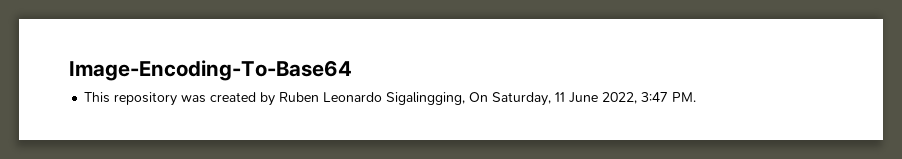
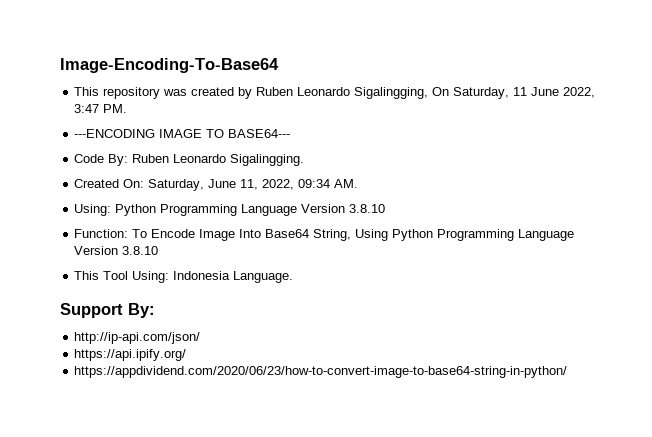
(697, 97) none -> [74,129,291,138] [74,154,305,166] [74,179,359,191] [74,204,386,216] [74,229,575,241] [74,246,159,255] [74,271,294,283] [60,303,155,318] [74,332,201,344] [74,349,187,361] [74,366,568,378] // ---ENCODING IMAGE TO BASE64--- // Code By: Ruben Leonardo Sigalingging. // Created On: Saturday, June 11, 2022, 09:34 AM. // Using: Python Programming Language Version 3.8.10 // Function: To Encode Image Into Base64 String, Using Python Programming Language Version 3.8.10 // This Tool Using: Indonesia Language. // Support By: // http://ip-api.com/json/ // https://api.ipify.org/ // https://appdividend.com/2020/06/23/how-to-convert-image-to-base64-string-in-python/

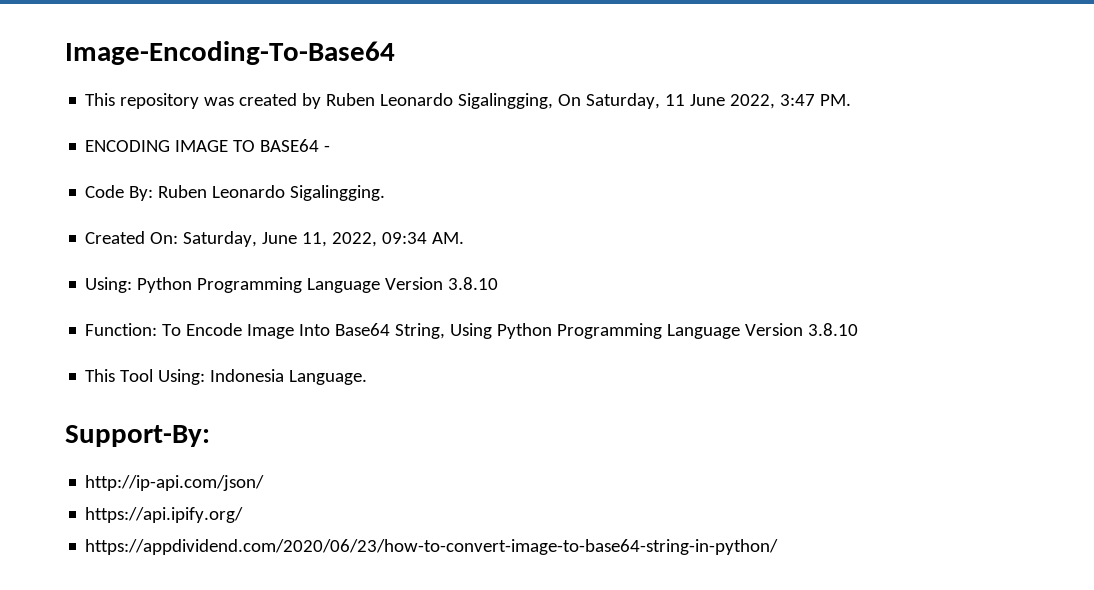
[74,129,156,138] ---ENCODING -> [85,140,171,152] ENCODING
[228,129,291,138] BASE64--- -> [260,139,331,152] BASE64 -
[60,303,155,318] Support By: -> [65,425,210,447] Support-By:

